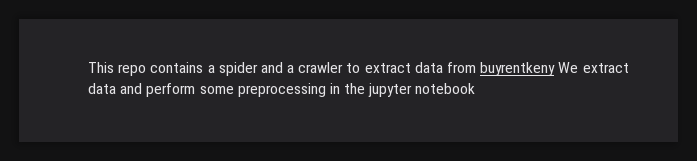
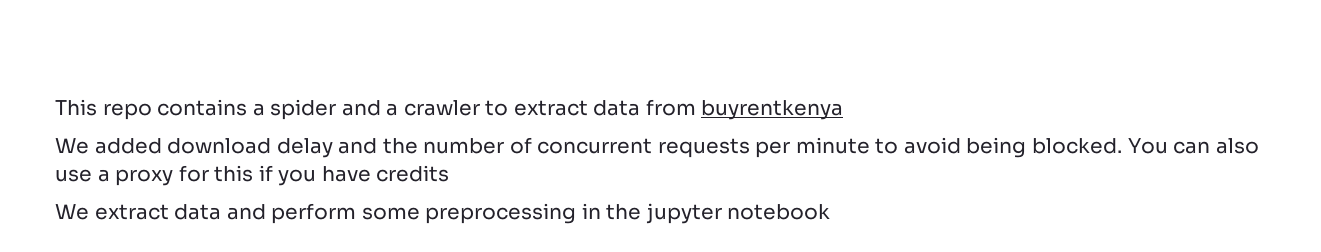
[480,62,556,76] buyrentkeny -> [701,100,844,120] [55,137,1259,158] [55,165,450,186] buyrentkenya // We added download delay and the number of concurrent requests per minute to avoid being blocked. You can also use a proxy for this if you have credits //

